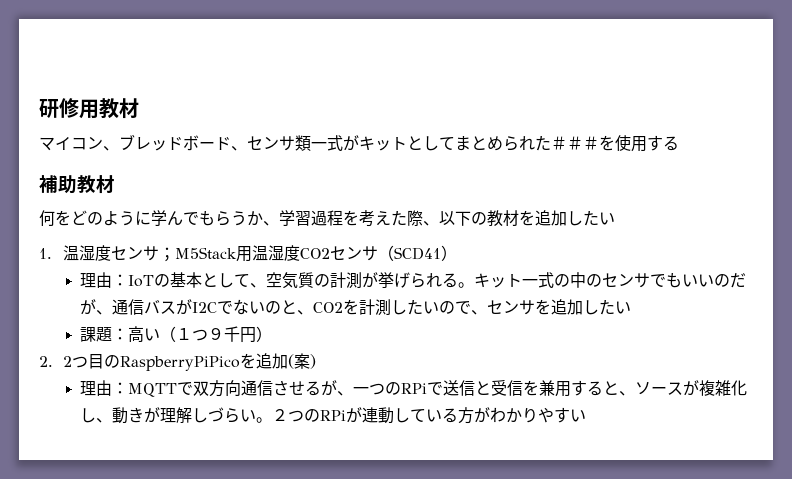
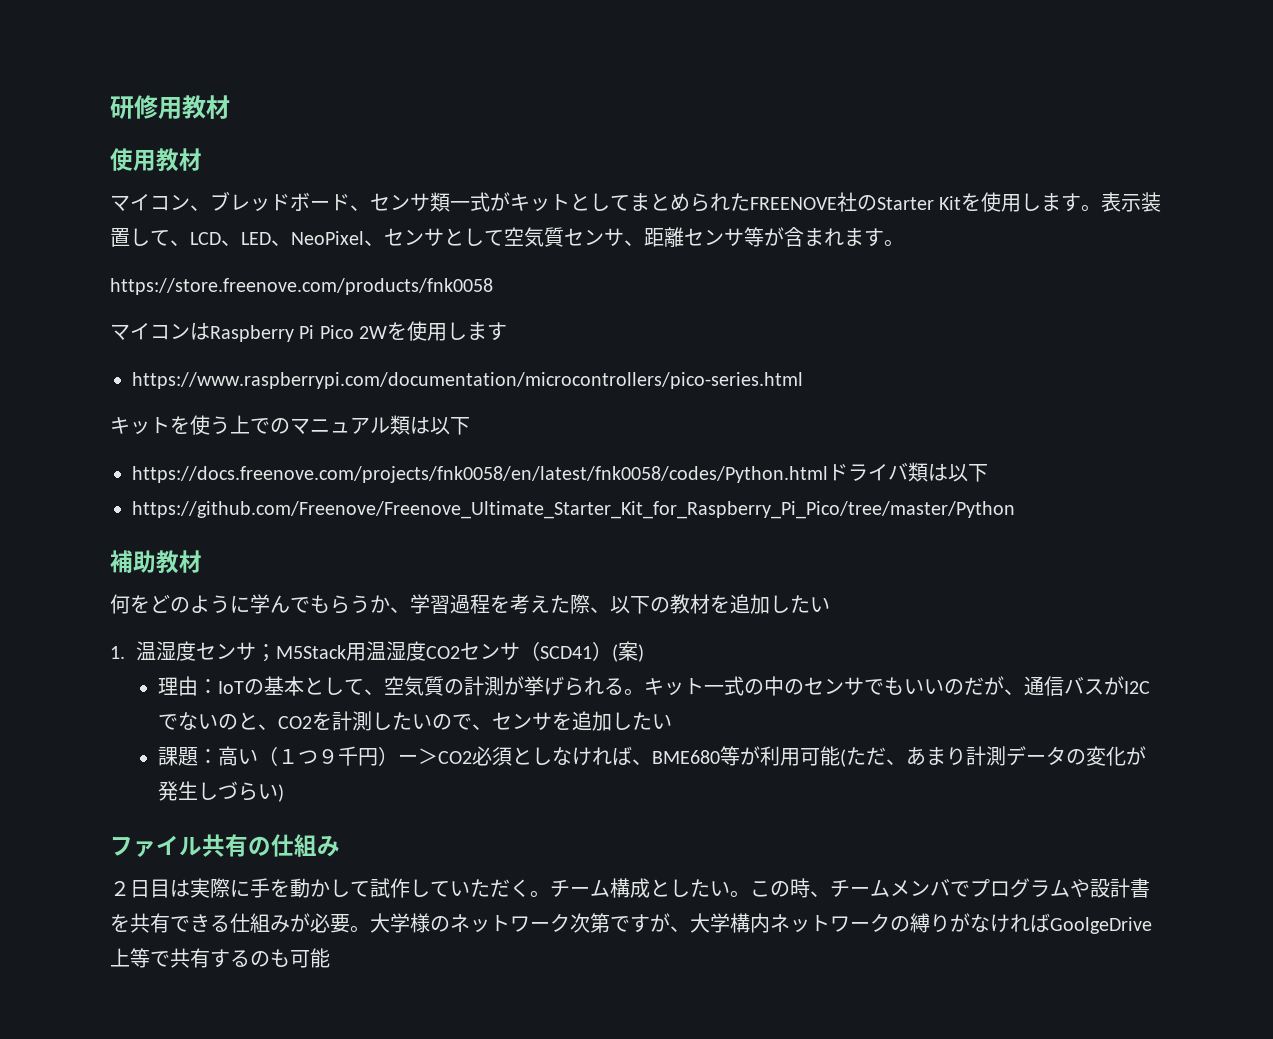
(139, 108) none -> [110,148,202,172] // 使用教材
[551,135,679,152] ＃＃＃を使用する -> [750,192,1162,212] [110,227,904,247] [110,278,493,295] [110,321,508,342] [132,372,803,389] [110,415,470,435] [132,462,988,483] [132,501,1015,519] FREENOVE社のStarter Kitを使用します。表示装置して、LCD、LED、NeoPixel、センサとして空気質センサ、距離センサ等が含まれます。 // https://store.freenove.com/products/fnk0058 // マイコンはRaspberry Pi Pico 2Wを使用します // https://www.raspberrypi.com/documentation/microcontrollers/pico-series.html // キットを使う上でのマニュアル類は以下 // https://docs.freenove.com/projects/fnk0058/en/latest/fnk0058/codes/Python.htmlドライバ類は以下 // https://github.com/Freenove/Freenove_Ultimate_Starter_Kit_for_Raspberry_Pi_Pico/tree/master/Python
(457, 253) none -> [612,641,645,662] (案)
[39,353,316,371] [80,380,748,397] [80,407,587,424] // 2. 2つ目のRaspberryPiPicoを追加(案) // 理由：MQTTで双方向通信させるが、一つのRPiで送信と受信を兼用すると、ソースが複雑化し、動きが理解しづらい。２つのRPiが連動している方がわかりやすい -> [398,746,1147,767] [158,781,285,802] [110,834,340,857] [110,878,1150,898] [110,913,1152,934] [110,948,330,968] ー＞CO2必須としなければ、BME680等が利用可能(ただ、あまり計測データの変化が発生しづらい) // ファイル共有の仕組み // ２日目は実際に手を動かして試作していただく。チーム構成としたい。この時、チームメンバでプログラムや設計書を共有できる仕組みが必要。大学様のネットワーク次第ですが、大学構内ネットワークの縛りがなければGoolgeDrive上等で共有するのも可能

